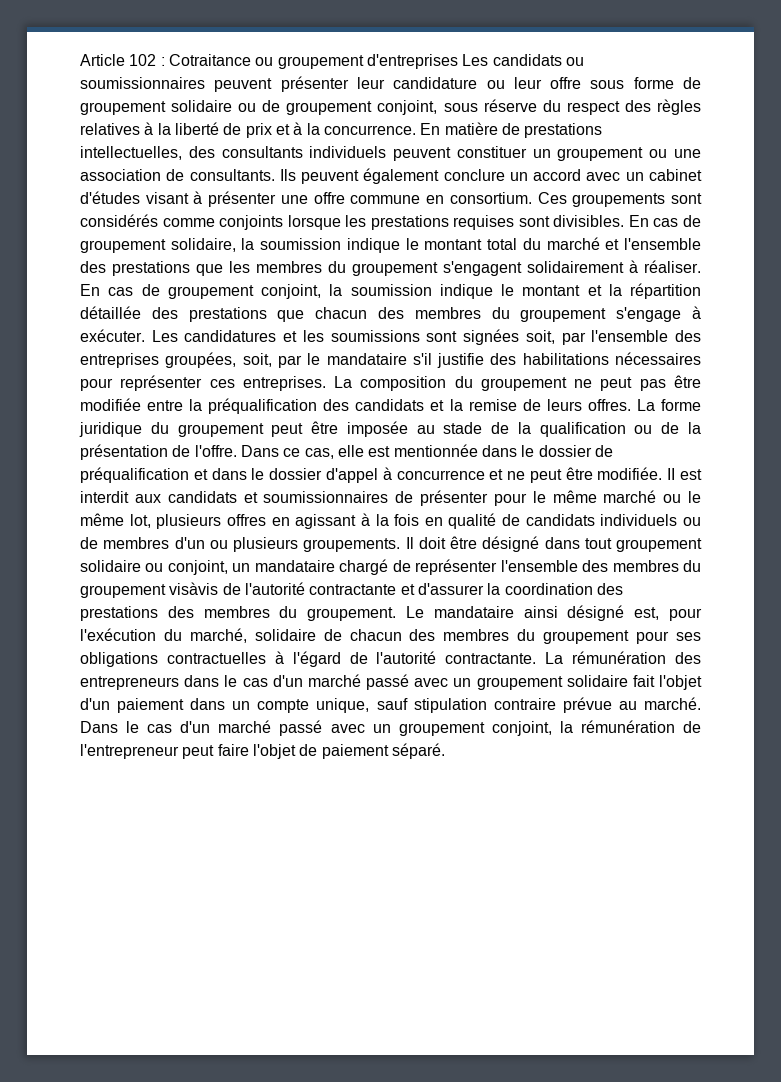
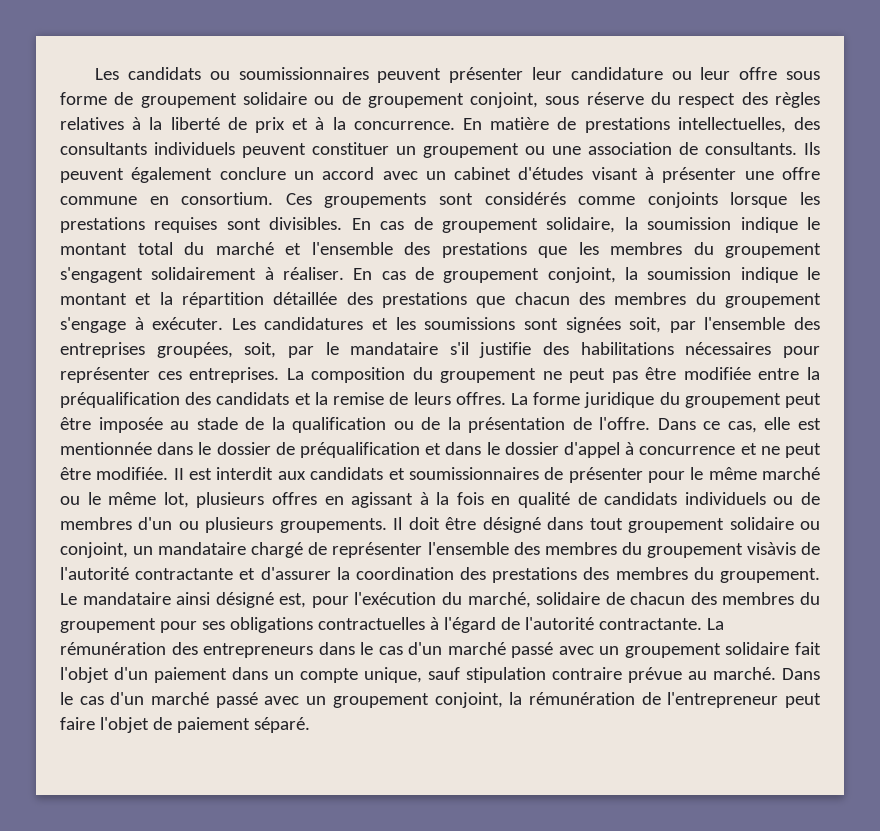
[80,54,458,69] Article 102 : Cotraitance ou groupement d'entreprises -> (95, 74) none

